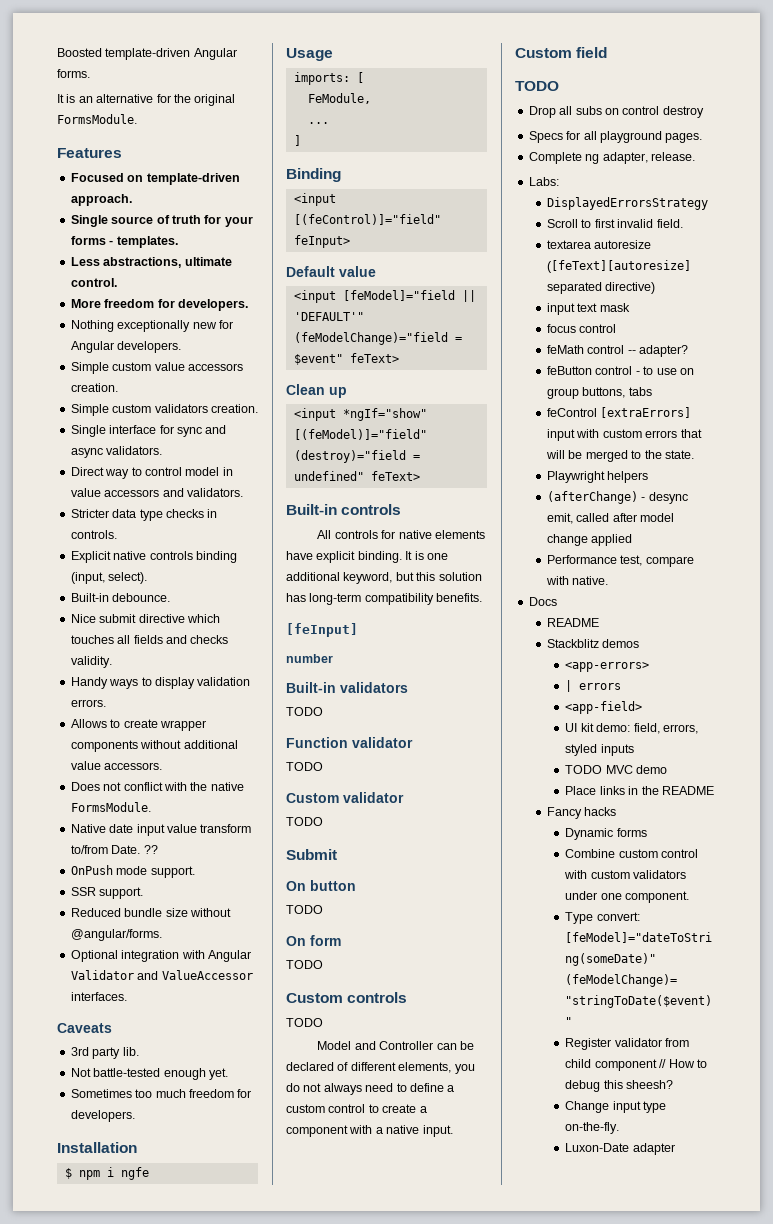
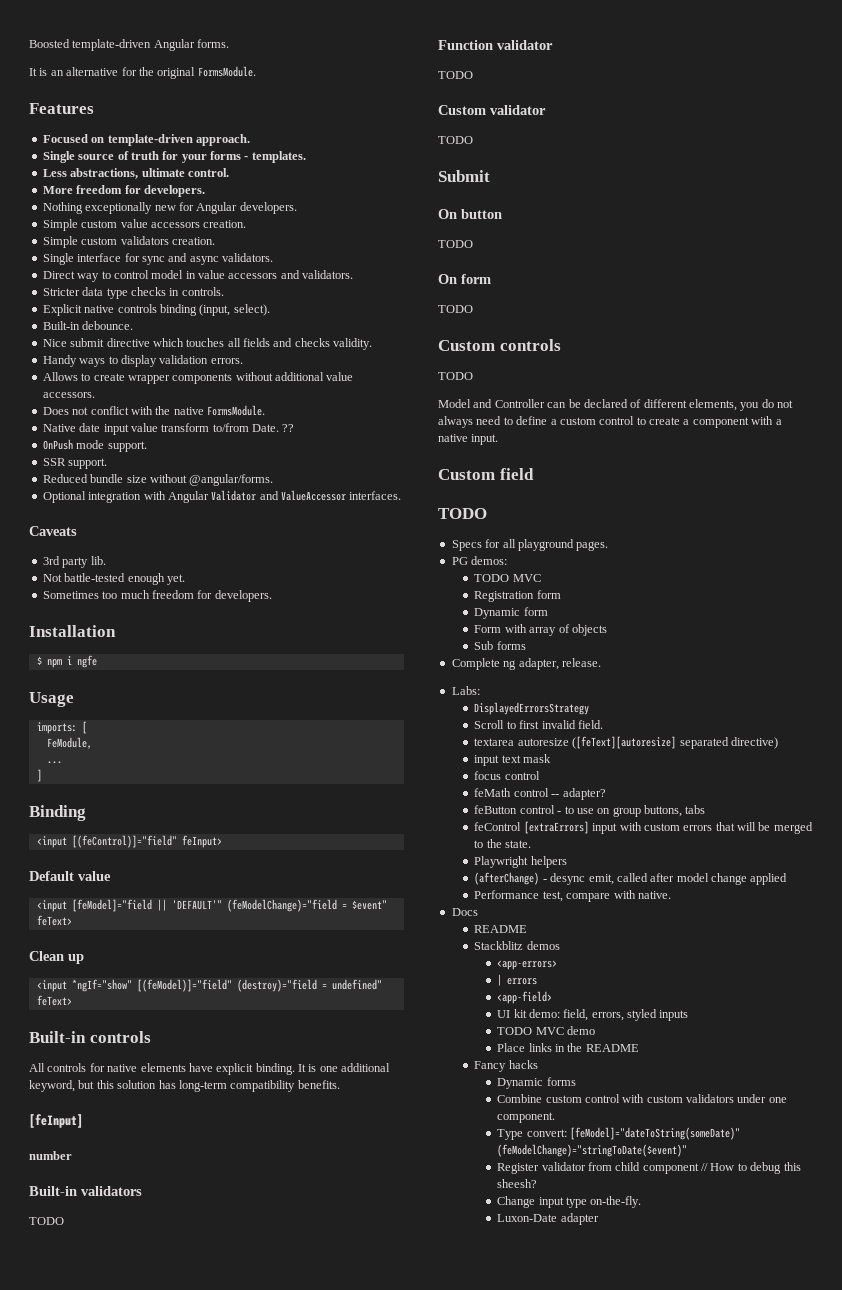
[528,106,704,118] // Drop all subs on control destroy -> (487, 513) none
(703, 138) none -> [451,556,508,565] [474,574,541,582] [474,590,561,602] [474,607,548,619] [474,624,607,636] [474,641,526,650] // PG demos: // TODO MVC // Registration form // Dynamic form // Form with array of objects // Sub forms

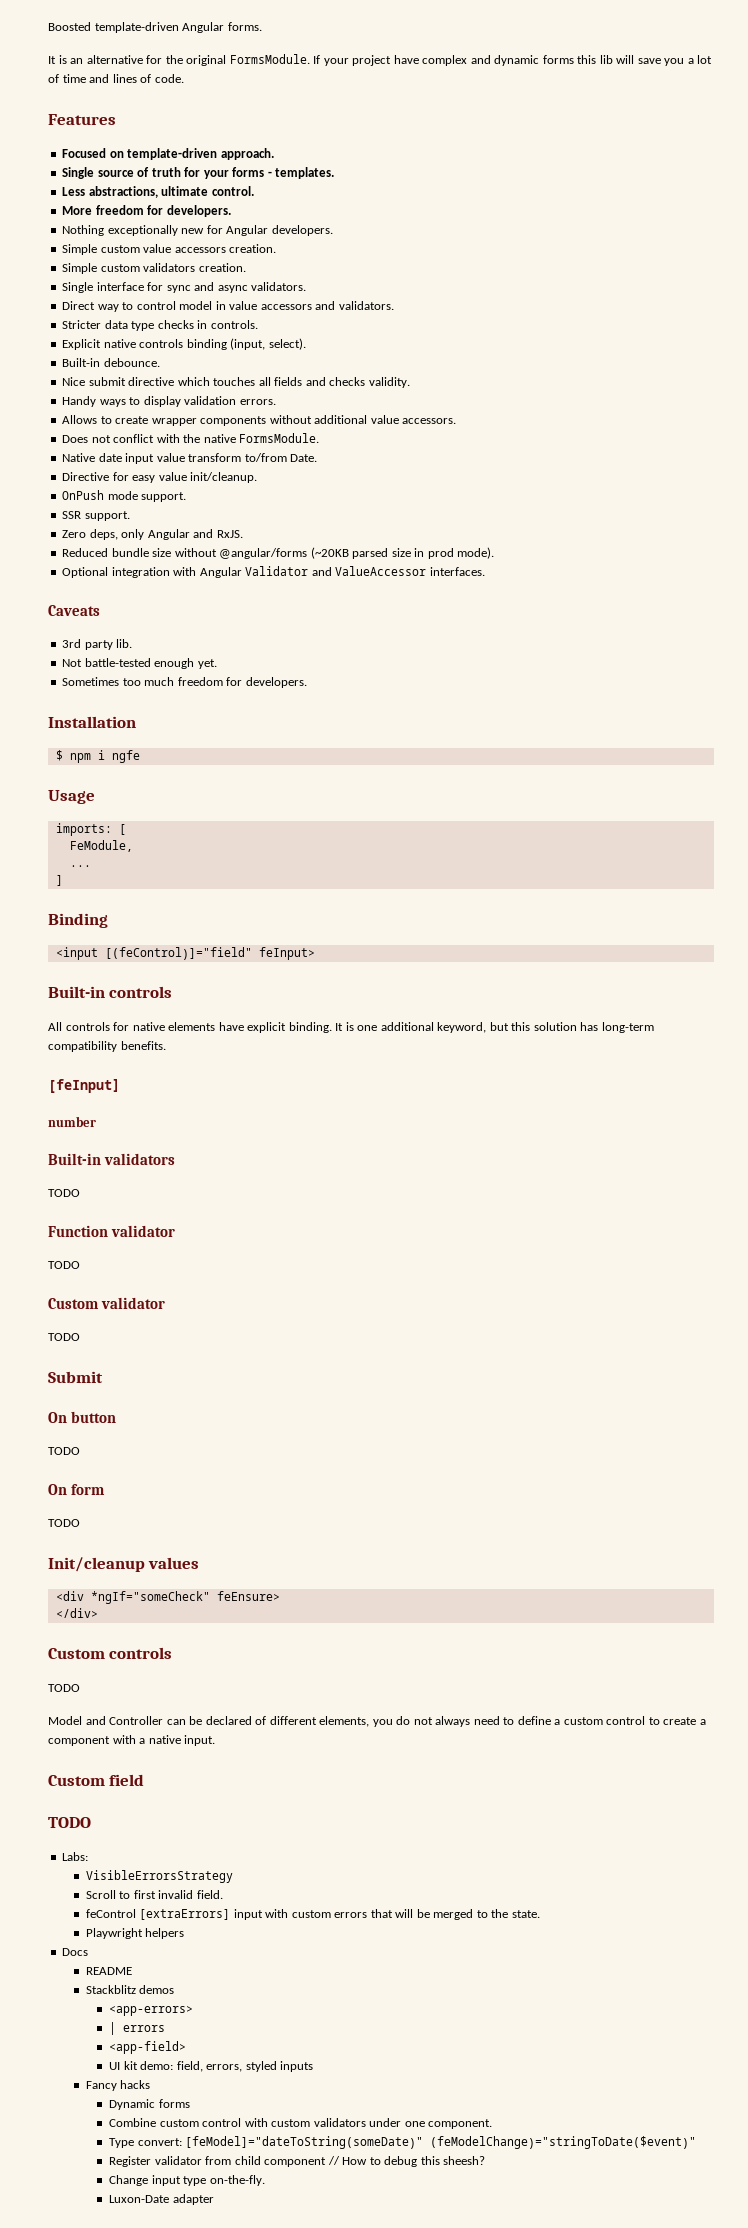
(256, 71) none -> [313,55,713,66] [48,74,184,83] If your project have complex and dynamic forms this lib will save you a lot of time and lines of code.
[282,424,295,432] ?? -> [62,472,258,483] // Directive for easy value init/cleanup.
[42,474,274,486] Reduced bundle size without @angular/forms. -> [62,529,243,540] [62,547,495,559] Zero deps, only Angular and RxJS. // Reduced bundle size without @angular/forms (~20KB parsed size in prod mode).
[29,871,111,881] [36,899,387,912] [36,915,72,926] [29,951,84,964] [36,979,382,992] [36,995,72,1006] // Default value // <input [feModel]="field || 'DEFAULT'" (feModelChange)="field = $event" feText> // Clean up // <input *ngIf="show" [(feModel)]="field" (destroy)="field = undefined" feText> -> (315, 953) none
(473, 309) none -> [48,1557,200,1572] [55,1591,280,1604] [55,1608,98,1618] // Init/cleanup values // <div *ngIf="someCheck" feEnsure> // </div>
[451,539,609,551] [451,556,508,565] [474,574,541,582] [474,590,561,602] [474,607,548,619] [474,624,607,636] [474,641,526,650] [451,658,601,670] // Specs for all playground pages. // PG demos: // TODO MVC // Registration form // Dynamic form // Form with array of objects // Sub forms // Complete ng adapter, release. -> (91, 1822) none
[474,702,590,715] DisplayedErrorsStrategy -> [85,1870,233,1883] VisibleErrorsStrategy
[474,736,778,749] [474,754,552,766] [474,771,540,780] [474,788,606,800] [474,805,706,817] // textarea autoresize ([feText][autoresize] separated directive) // input text mask // focus control // feMath control -- adapter? // feButton control - to use on group buttons, tabs -> (223, 1894) none
[474,872,788,885] [474,890,671,902] // (afterChange) - desync emit, called after model change applied // Performance test, compare with native. -> (185, 1933) none
[497,1026,595,1035] [497,1043,639,1052] // TODO MVC demo // Place links in the README -> (314, 2066) none

